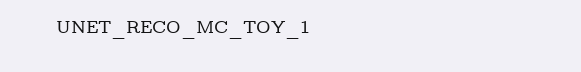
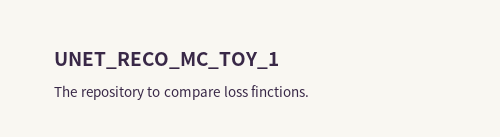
(310, 30) none -> [54,85,310,100] // The repository to compare loss finctions.

